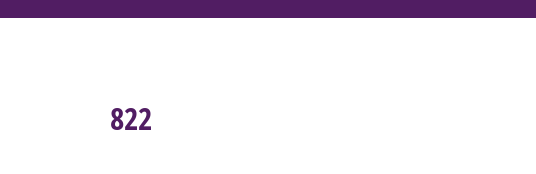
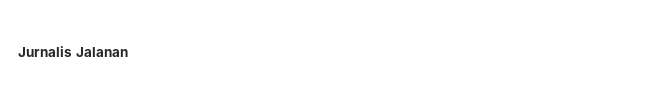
[110,108,152,130] 822 -> [18,46,128,57] Jurnalis Jalanan

